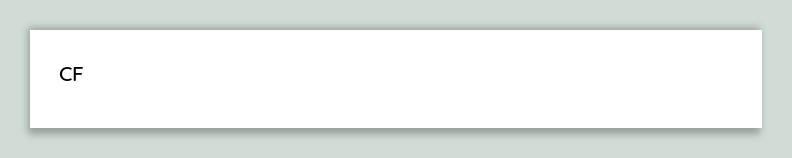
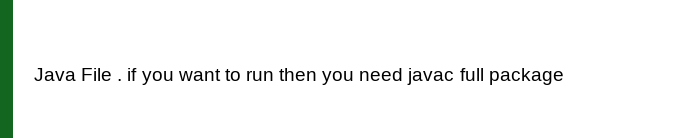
[59,67,84,81] CF -> [34,68,564,85] Java File . if you want to run then you need javac full package

